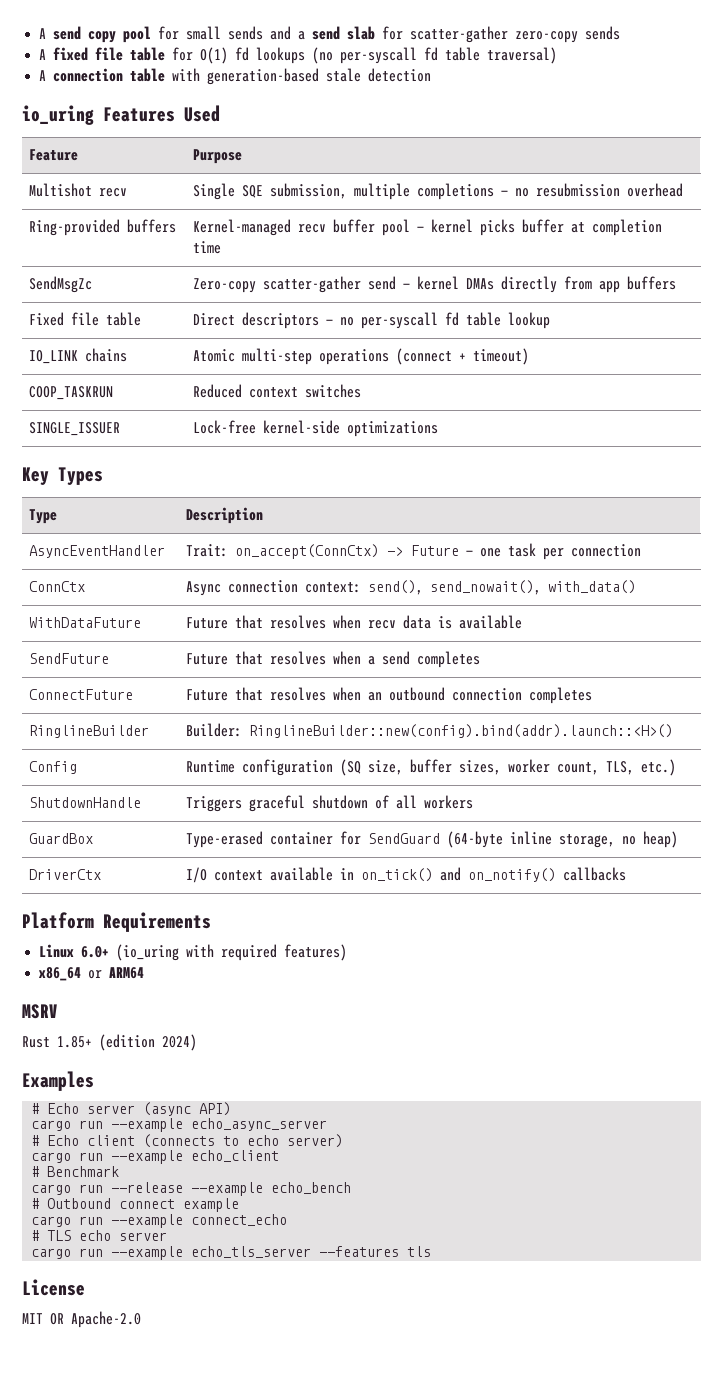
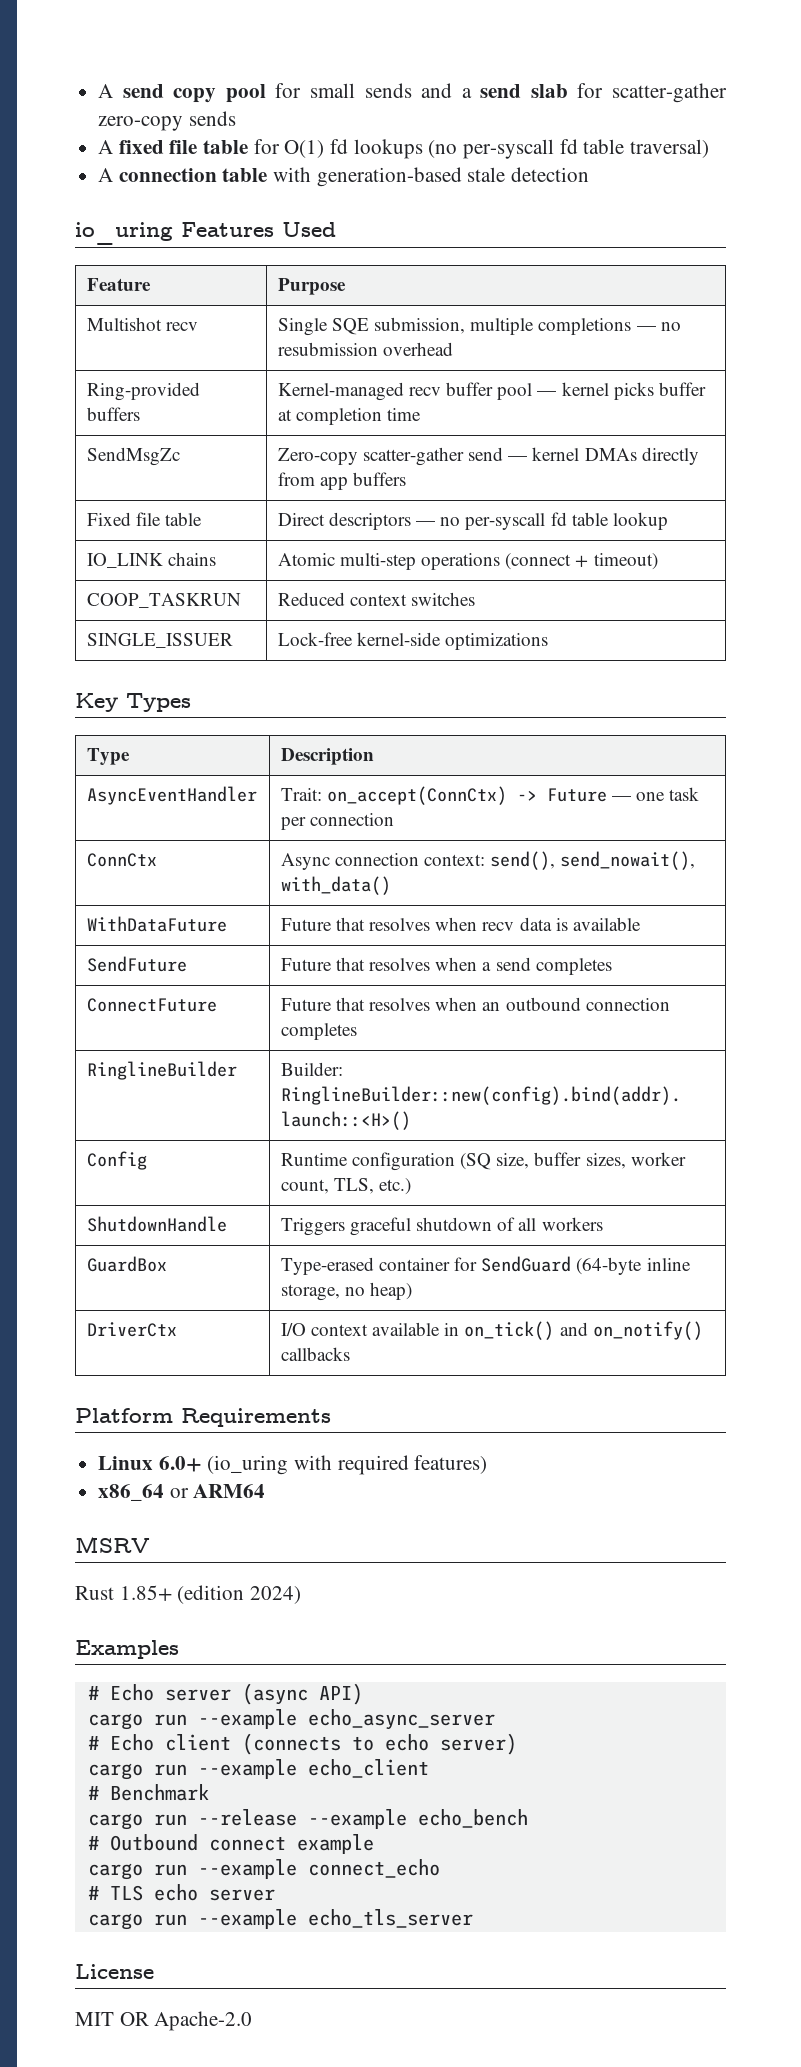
[319,1246,432,1257] --features tls -> (473, 1918) none

